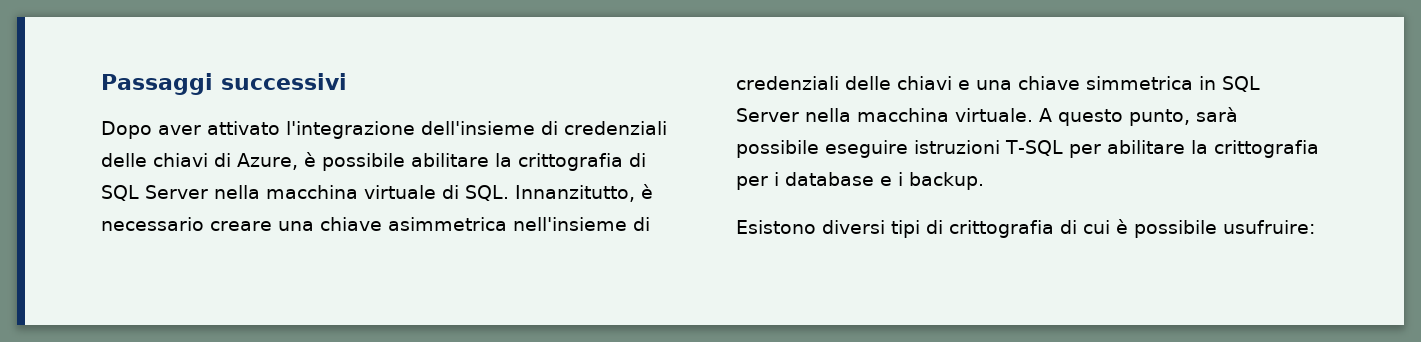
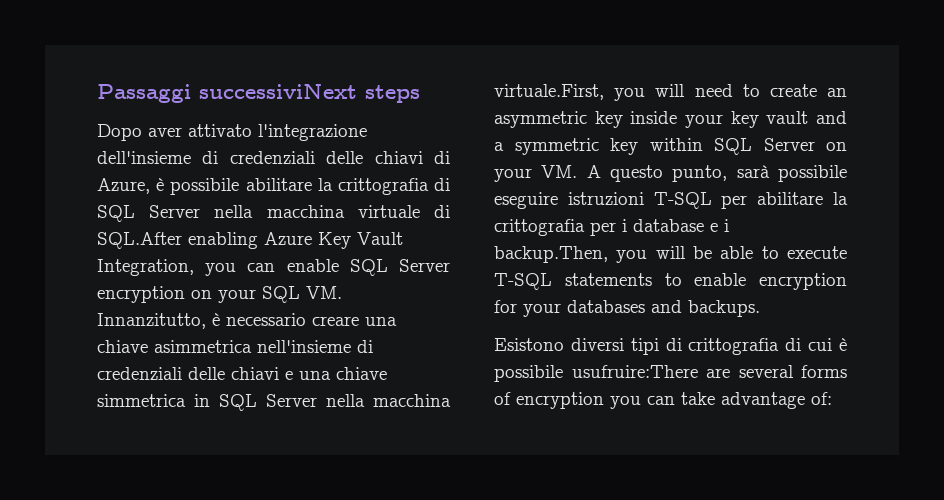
[220,73,347,90] successivi -> [199,84,420,103] successiviNext steps
[465,185,509,201] SQL. -> [97,232,403,249] [97,259,450,276] [97,286,342,303] SQL.After enabling Azure Key Vault Integration, you can enable SQL Server encryption on your SQL VM.
[955,108,1033,122] virtuale. -> [494,84,847,101] [494,111,847,128] [494,138,847,155] [494,165,578,182] virtuale.First, you will need to create an asymmetric key inside your key vault and a symmetric key within SQL Server on your VM.
[909,172,984,190] backup. -> [494,246,847,263] [494,273,847,290] [494,300,760,317] backup.Then, you will be able to execute T-SQL statements to enable encryption for your databases and backups.
[1223,220,1315,234] usufruire: -> [571,365,847,378] [494,392,832,409] usufruire:There are several forms of encryption you can take advantage of:

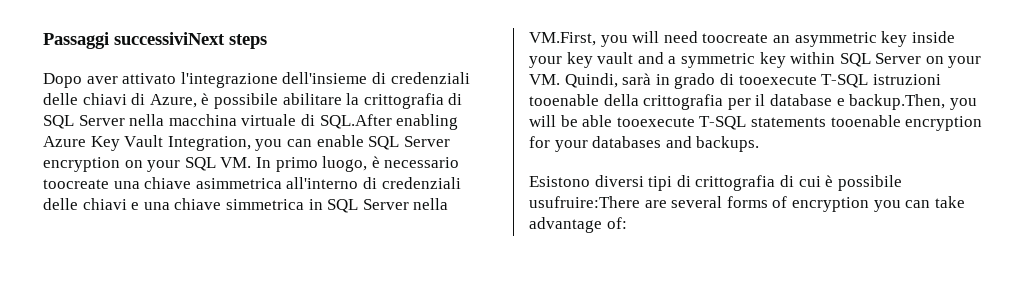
[97,313,206,329] Innanzitutto, -> [255,156,368,172] In primo luogo,
[312,316,359,326] creare -> [43,179,109,189] toocreate
[257,340,351,353] nell'insieme -> [286,177,359,189] all'interno
[373,394,451,407] [494,84,604,100] macchina virtuale.First, -> [529,32,596,46] VM.First,
[742,84,817,97] to create -> [702,33,769,43] toocreate
[586,165,847,182] [494,192,848,209] A questo punto, sarà possibile eseguire istruzioni T-SQL per abilitare la -> [564,73,941,89] [529,94,639,106] Quindi, sarà in grado di tooexecute T-SQL istruzioni tooenable della
[622,219,627,232] i -> [755,94,766,106] il
[724,219,729,232] i -> (845, 102) none
[761,246,847,259] [494,273,747,290] to execute T-SQL statements to enable -> [616,115,901,130] tooexecute T-SQL statements tooenable

